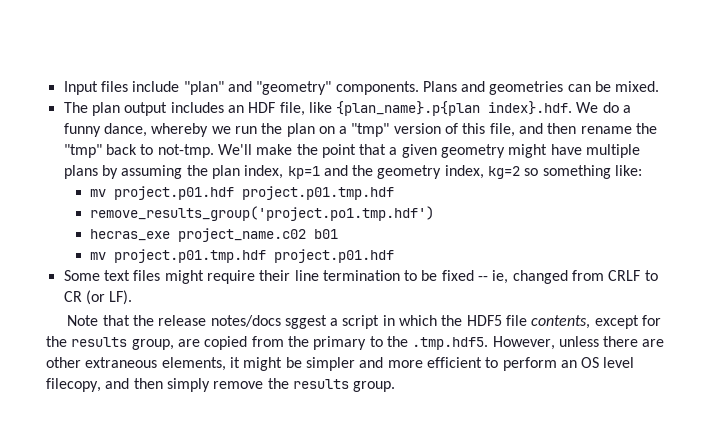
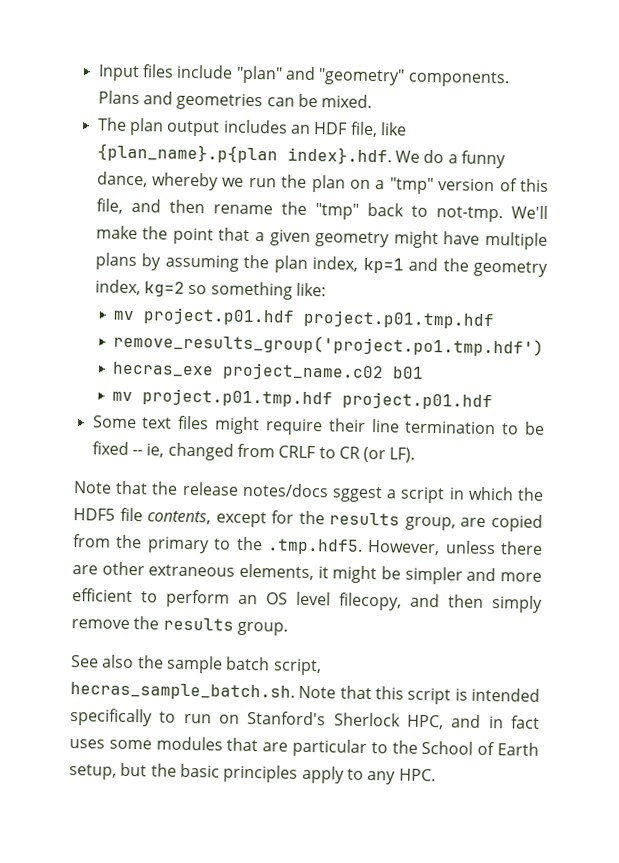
(396, 386) none -> [71,654,322,676] [70,682,540,705] [70,708,540,730] [69,736,540,758] [69,762,436,785] // See also the sample batch script, hecras_sample_batch.sh. Note that this script is intended specifically to run on Stanford's Sherlock HPC, and in fact uses some modules that are particular to the School of Earth setup, but the basic principles apply to any HPC.

